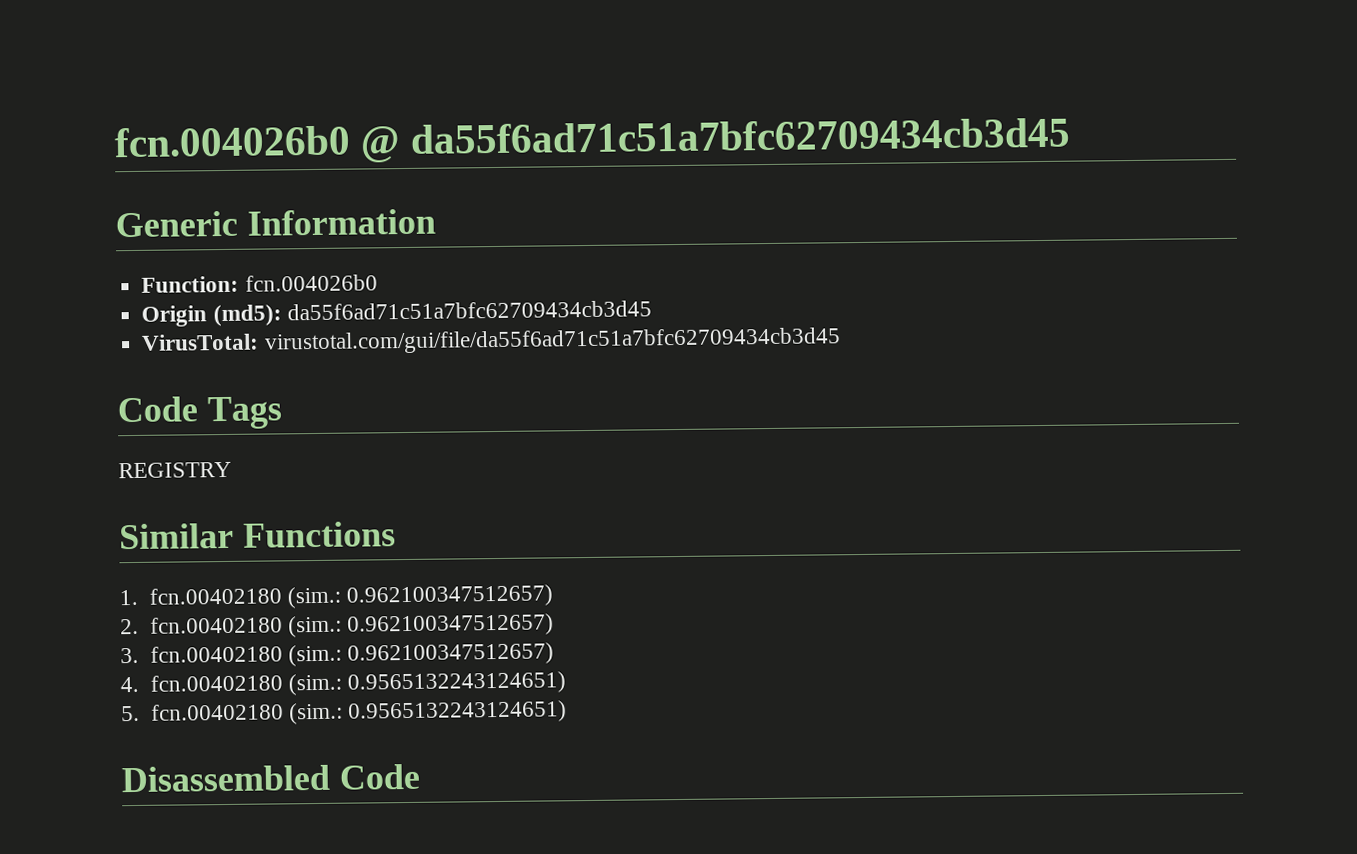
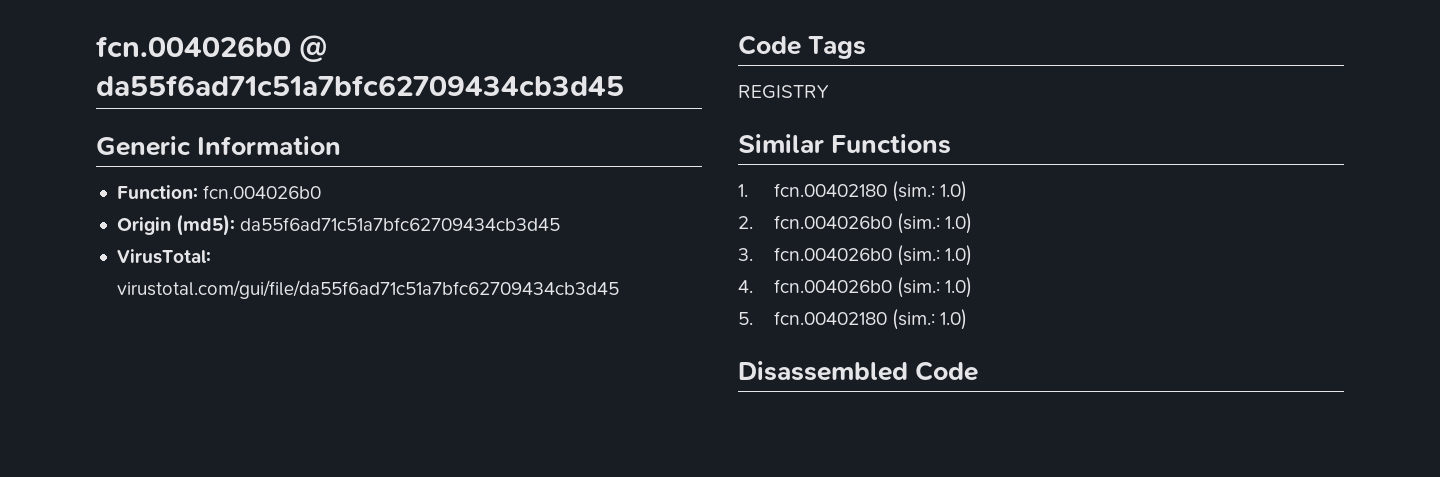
[345,584,553,608] [120,613,554,638] [120,642,554,667] [120,671,566,696] [121,700,567,725] 0.962100347512657) // 2. fcn.00402180 (sim.: 0.962100347512657) // 3. fcn.00402180 (sim.: 0.962100347512657) // 4. fcn.00402180 (sim.: 0.9565132243124651) // 5. fcn.00402180 (sim.: 0.9565132243124651) -> [940,181,968,202] [738,213,973,234] [738,245,973,266] [738,277,973,298] [738,309,968,330] 1.0) // 2. fcn.004026b0 (sim.: 1.0) // 3. fcn.004026b0 (sim.: 1.0) // 4. fcn.004026b0 (sim.: 1.0) // 5. fcn.00402180 (sim.: 1.0)

